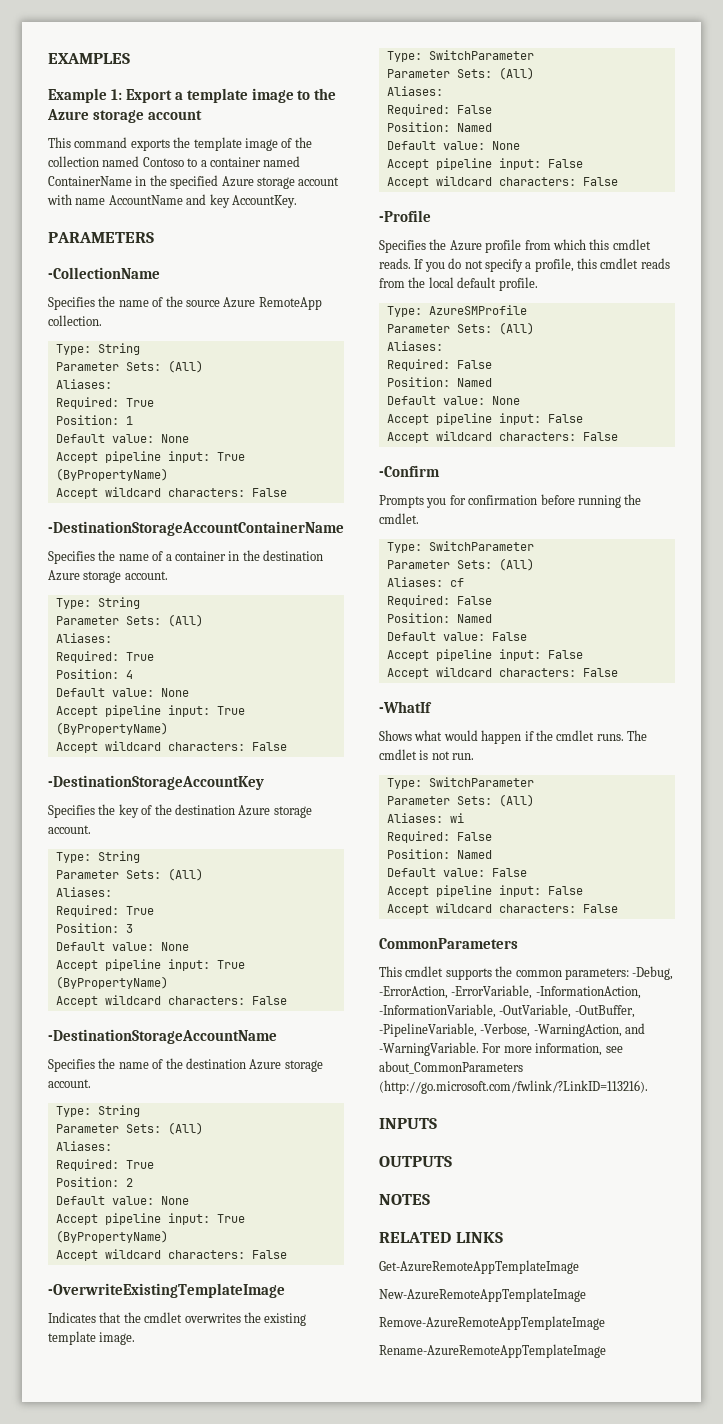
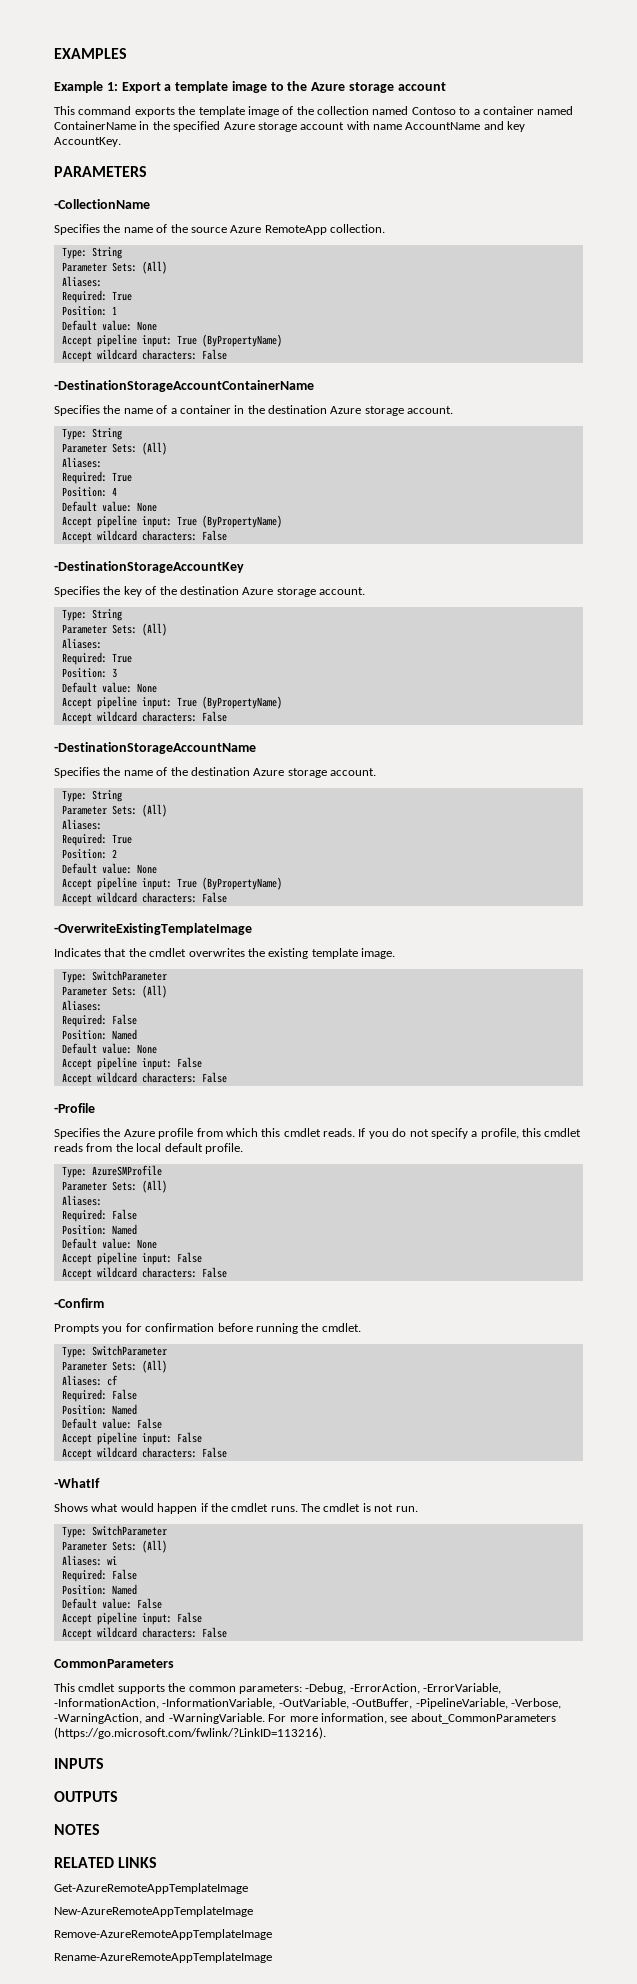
[379,1080,648,1094] (http://go.microsoft.com/fwlink/?LinkID=113216). -> [54,1727,326,1739] (https://go.microsoft.com/fwlink/?LinkID=113216).

